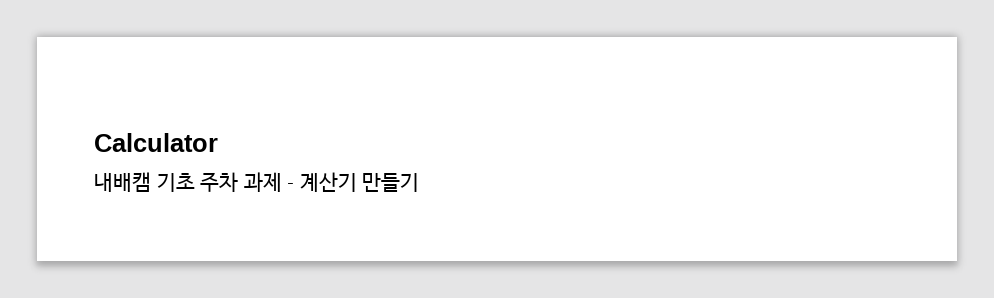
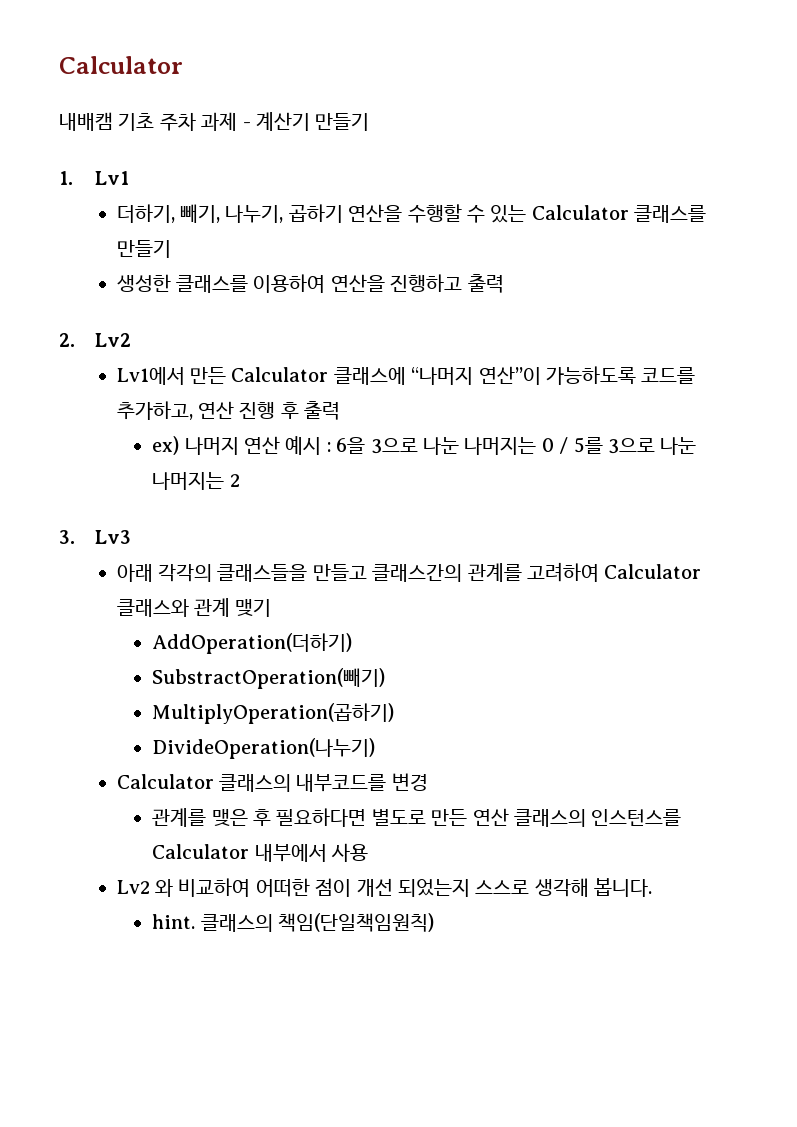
(420, 182) none -> [59,171,129,185] [116,204,707,223] [116,240,171,258] [116,274,504,293] [59,333,131,347] [116,366,696,385] [116,401,341,420] [152,436,697,455] [152,472,240,490] [59,530,131,544] [116,562,702,582] [116,598,272,617] [152,633,353,654] [152,668,386,689] [152,703,395,724] [152,738,376,759] [116,773,428,792] [152,808,682,827] [152,843,369,862] [116,878,653,897] [152,913,435,932] // 1. Lv1 // 더하기, 빼기, 나누기, 곱하기 연산을 수행할 수 있는 Calculator 클래스를 만들기 // 생성한 클래스를 이용하여 연산을 진행하고 출력 // 2. Lv2 // Lv1에서 만든 Calculator 클래스에 “나머지 연산”이 가능하도록 코드를 추가하고, 연산 진행 후 출력 // ex) 나머지 연산 예시 : 6을 3으로 나눈 나머지는 0 / 5를 3으로 나눈 나머지는 2 // 3. Lv3 // 아래 각각의 클래스들을 만들고 클래스간의 관계를 고려하여 Calculator 클래스와 관계 맺기 // AddOperation(더하기) // SubstractOperation(빼기) // MultiplyOperation(곱하기) // DivideOperation(나누기) // Calculator 클래스의 내부코드를 변경 // 관계를 맺은 후 필요하다면 별도로 만든 연산 클래스의 인스턴스를 Calculator 내부에서 사용 // Lv2 와 비교하여 어떠한 점이 개선 되었는지 스스로 생각해 봅니다. // hint. 클래스의 책임(단일책임원칙)

